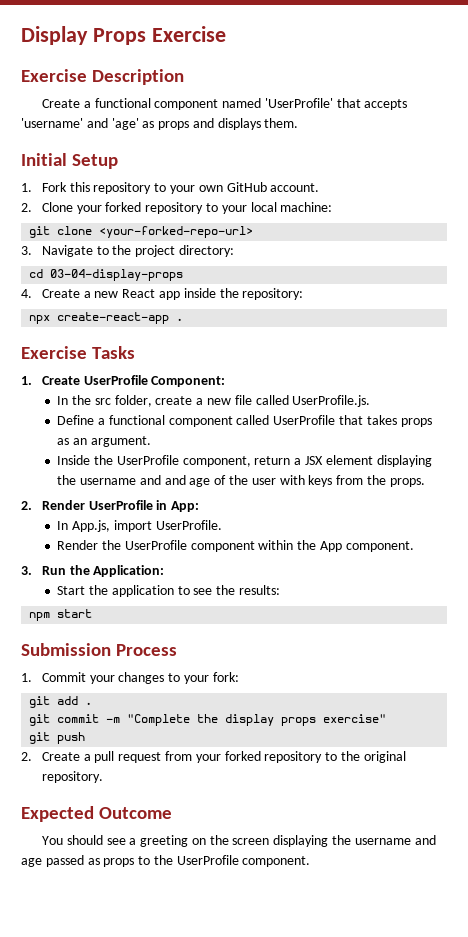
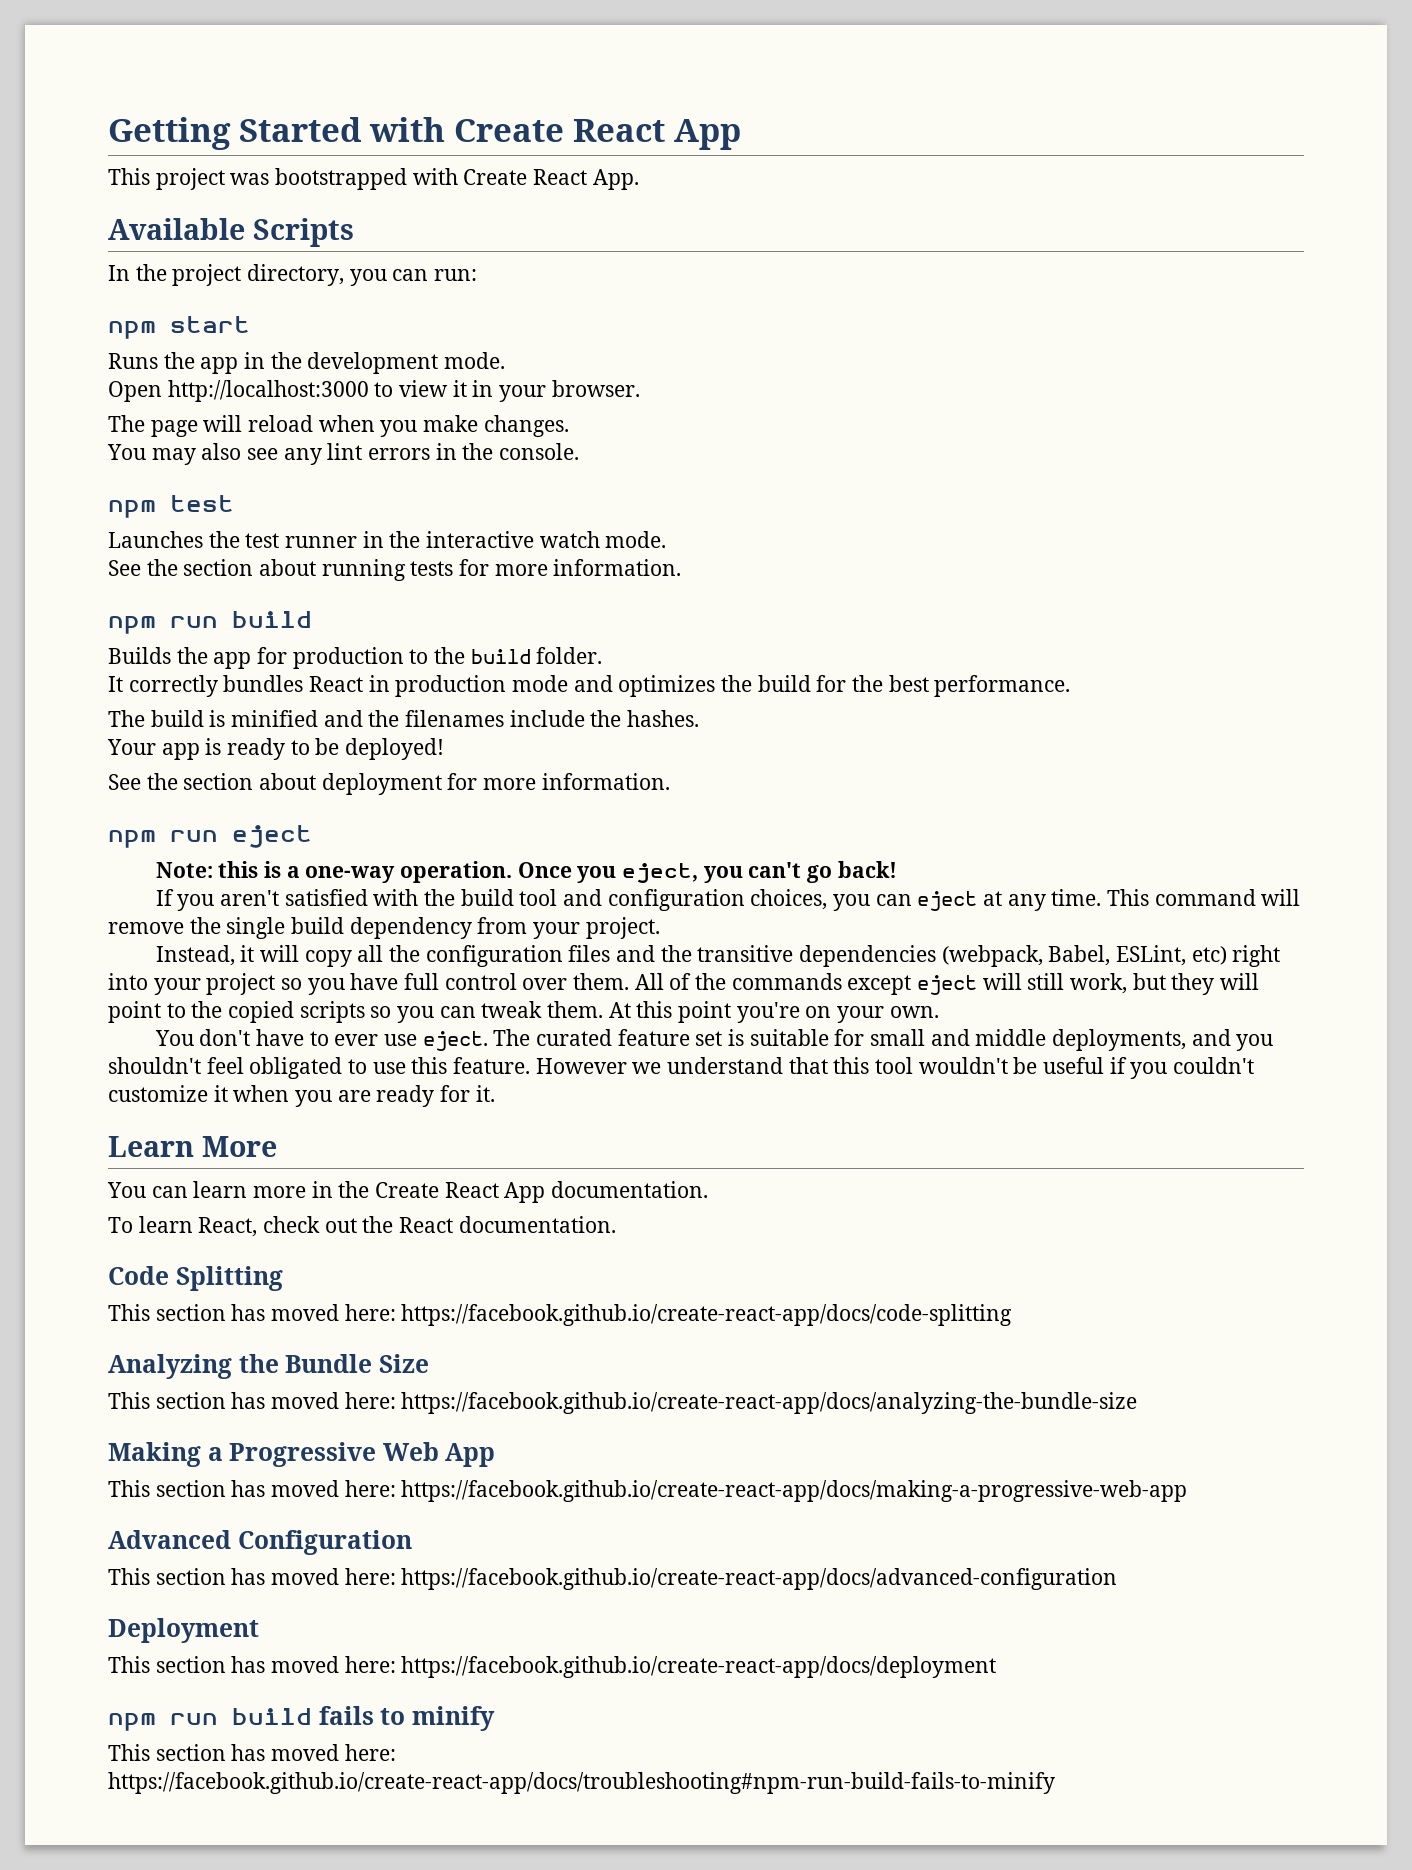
[21,26,226,45] [21,69,185,85] [41,98,408,110] [21,118,299,130] [21,153,119,169] [21,182,320,194] [21,202,333,214] [29,226,254,238] [21,245,235,257] [29,269,184,281] [21,288,304,300] [29,312,184,324] [21,346,136,359] [21,375,226,387] [57,395,371,407] [57,415,432,427] [57,436,151,447] [57,455,432,467] [57,475,425,487] [21,500,200,512] [57,520,222,532] [57,540,414,552] [21,565,165,577] [57,585,281,597] [29,609,93,621] [21,643,178,656] [21,672,239,684] [29,696,93,708] [29,714,387,726] [29,732,86,744] [21,751,406,763] [41,771,103,783] [21,806,173,822] [41,835,436,847] [21,855,311,867] Display Props Exercise // Exercise Description // Create a functional component named 'UserProfile' that accepts 'username' and 'age' as props and displays them. // Initial Setup // 1. Fork this repository to your own GitHub account. // 2. Clone your forked repository to your local machine: // git clone <your-forked-repo-url> // 3. Navigate to the project directory: // cd 03-04-display-props // 4. Create a new React app inside the repository: // npx create-react-app . // Exercise Tasks // 1. Create UserProfile Component: // In the src folder, create a new file called UserProfile.js. // Define a functional component called UserProfile that takes props as an argument. // Inside the UserProfile component, return a JSX element displaying the username and and age of the user with keys from the props. // 2. Render UserProfile in App: // In App.js, import UserProfile. // Render the UserProfile component within the App component. // 3. Run the Application: // Start the application to see the results: // npm start // Submission Process // 1. Commit your changes to your fork: // git add . // git commit -m "Complete the display props exercise" // git push // 2. Create a pull request from your forked repository to the original repository. // Expected Outcome // You should see a greeting on the screen displaying the username and age passed as props to the UserProfile component. -> [108,117,741,150] [108,168,639,190] [108,218,354,247] [108,264,478,286] [108,316,250,339] [108,352,506,374] [108,380,640,402] [108,415,569,437] [107,443,580,465] [108,495,234,518] [108,531,667,548] [108,559,682,581] [108,611,312,634] [108,647,603,669] [108,675,1071,697] [108,710,700,727] [107,738,445,760] [108,773,670,795] [108,825,312,848] [155,861,897,883] [155,889,1301,911] [108,917,660,939] [155,945,1281,967] [108,973,1260,995] [108,1001,939,1023] [154,1029,1274,1051] [108,1057,1255,1079] [108,1085,495,1107] [108,1136,277,1157] [107,1181,709,1203] [108,1216,616,1237] [108,1266,283,1291] [108,1304,1013,1326] [108,1354,429,1379] [108,1392,1138,1414] [108,1442,496,1467] [108,1480,1188,1502] [108,1530,412,1555] [108,1568,1118,1590] [108,1618,259,1643] [108,1656,997,1678] [108,1706,495,1731] [108,1744,396,1761] [108,1772,1055,1794] Getting Started with Create React App // This project was bootstrapped with Create React App. // Available Scripts // In the project directory, you can run: // npm start // Runs the app in the development mode. // Open http://localhost:3000 to view it in your browser. // The page will reload when you make changes. // You may also see any lint errors in the console. // npm test // Launches the test runner in the interactive watch mode. // See the section about running tests for more information. // npm run build // Builds the app for production to the build folder. // It correctly bundles React in production mode and optimizes the build for the best performance. // The build is minified and the filenames include the hashes. // Your app is ready to be deployed! // See the section about deployment for more information. // npm run eject // Note: this is a one-way operation. Once you eject, you can't go back! // If you aren't satisfied with the build tool and configuration choices, you can eject at any time. This command will remove the single build dependency from your project. // Instead, it will copy all the configuration files and the transitive dependencies (webpack, Babel, ESLint, etc) right into your project so you have full control over them. All of the commands except eject will still work, but they will point to the copied scripts so you can tweak them. At this point you're on your own. // You don't have to ever use eject. The curated feature set is suitable for small and middle deployments, and you shouldn't feel obligated to use this feature. However we understand that this tool wouldn't be useful if you couldn't customize it when you are ready for it. // Learn More // You can learn more in the Create React App documentation. // To learn React, check out the React documentation. // Code Splitting // This section has moved here: https://facebook.github.io/create-react-app/docs/code-splitting // Analyzing the Bundle Size // This section has moved here: https://facebook.github.io/create-react-app/docs/analyzing-the-bundle-size // Making a Progressive Web App // This section has moved here: https://facebook.github.io/create-react-app/docs/making-a-progressive-web-app // Advanced Configuration // This section has moved here: https://facebook.github.io/create-react-app/docs/advanced-configuration // Deployment // This section has moved here: https://facebook.github.io/create-react-app/docs/deployment // npm run build fails to minify // This section has moved here: https://facebook.github.io/create-react-app/docs/troubleshooting#npm-run-build-fails-to-minify

